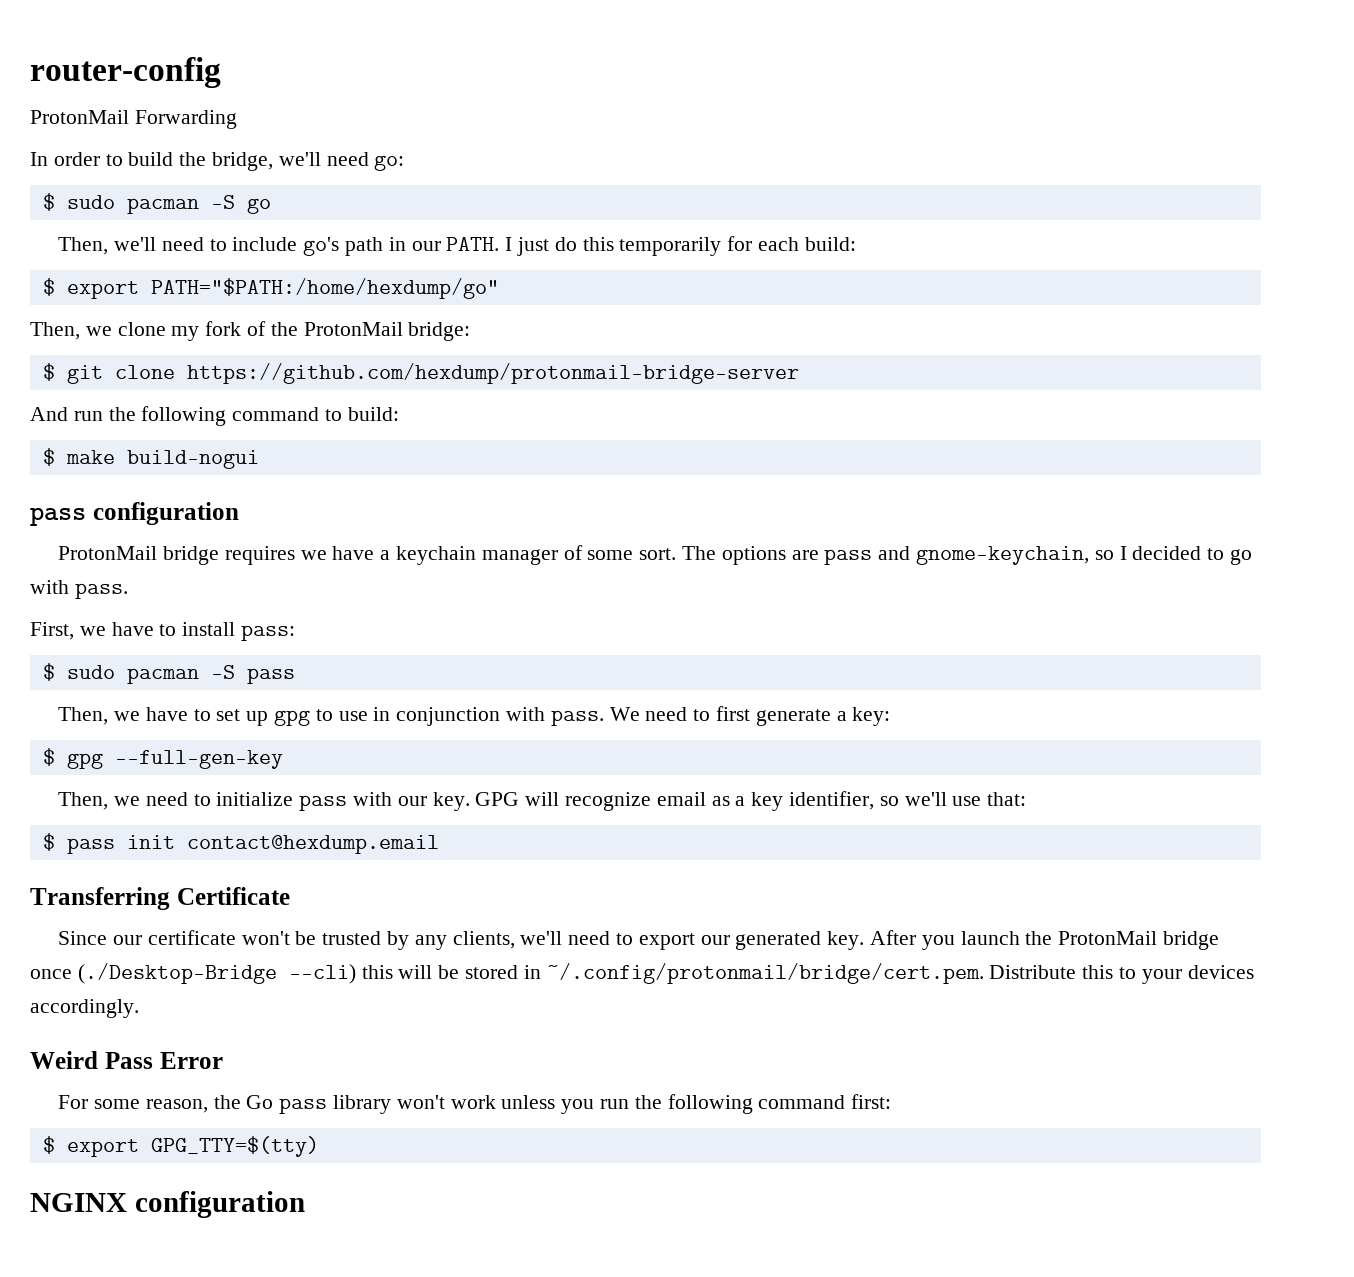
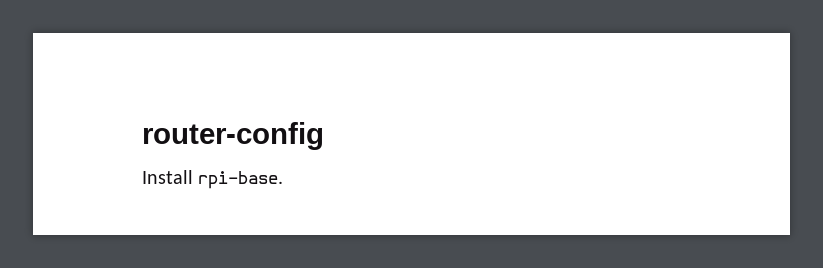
[30,110,237,129] [30,152,405,171] [42,193,271,214] [58,236,856,256] [42,278,499,299] [30,321,471,341] [42,363,799,384] [30,406,399,426] [42,448,259,469] [30,502,239,526] [58,545,1253,565] [30,580,128,599] [30,622,296,641] [42,663,295,684] [58,706,891,726] [42,748,283,769] [58,791,1027,811] [42,833,439,854] [30,887,290,910] [58,930,1220,950] [30,963,1254,984] [30,999,139,1018] [30,1051,223,1069] [58,1094,892,1114] [42,1136,319,1157] [30,1191,305,1218] ProtonMail Forwarding // In order to build the bridge, we'll need go: // $ sudo pacman -S go // Then, we'll need to include go's path in our PATH. I just do this temporarily for each build: // $ export PATH="$PATH:/home/hexdump/go" // Then, we clone my fork of the ProtonMail bridge: // $ git clone https://github.com/hexdump/protonmail-bridge-server // And run the following command to build: // $ make build-nogui // pass configuration // ProtonMail bridge requires we have a keychain manager of some sort. The options are pass and gnome-keychain, so I decided to go with pass. // First, we have to install pass: // $ sudo pacman -S pass // Then, we have to set up gpg to use in conjunction with pass. We need to first generate a key: // $ gpg --full-gen-key // Then, we need to initialize pass with our key. GPG will recognize email as a key identifier, so we'll use that: // $ pass init contact@hexdump.email // Transferring Certificate // Since our certificate won't be trusted by any clients, we'll need to export our generated key. After you launch the ProtonMail bridge once (./Desktop-Bridge --cli) this will be stored in ~/.config/protonmail/bridge/cert.pem. Distribute this to your devices accordingly. // Weird Pass Error // For some reason, the Go pass library won't work unless you run the following command first: // $ export GPG_TTY=$(tty) // NGINX configuration -> [142,170,284,189] Install rpi-base.

